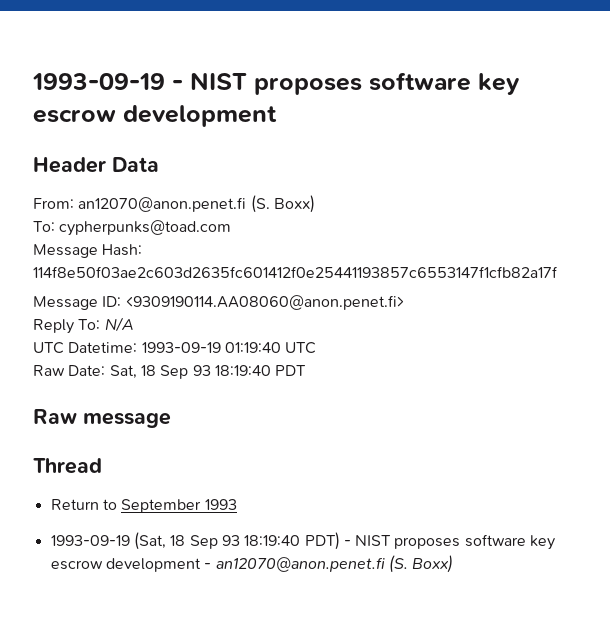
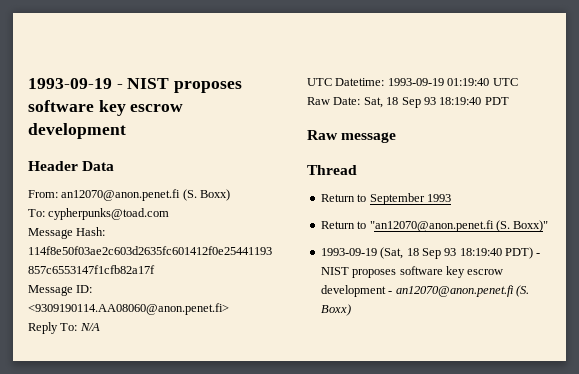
(237, 504) none -> [320,220,549,232] // Return to "an12070@anon.penet.fi (S. Boxx)"

